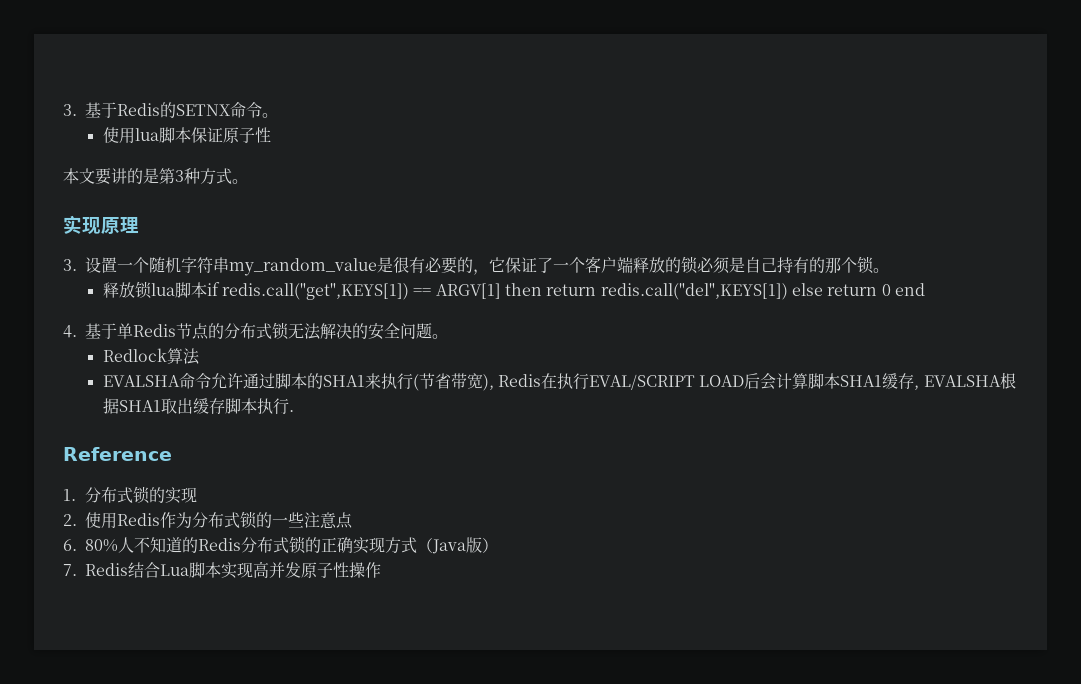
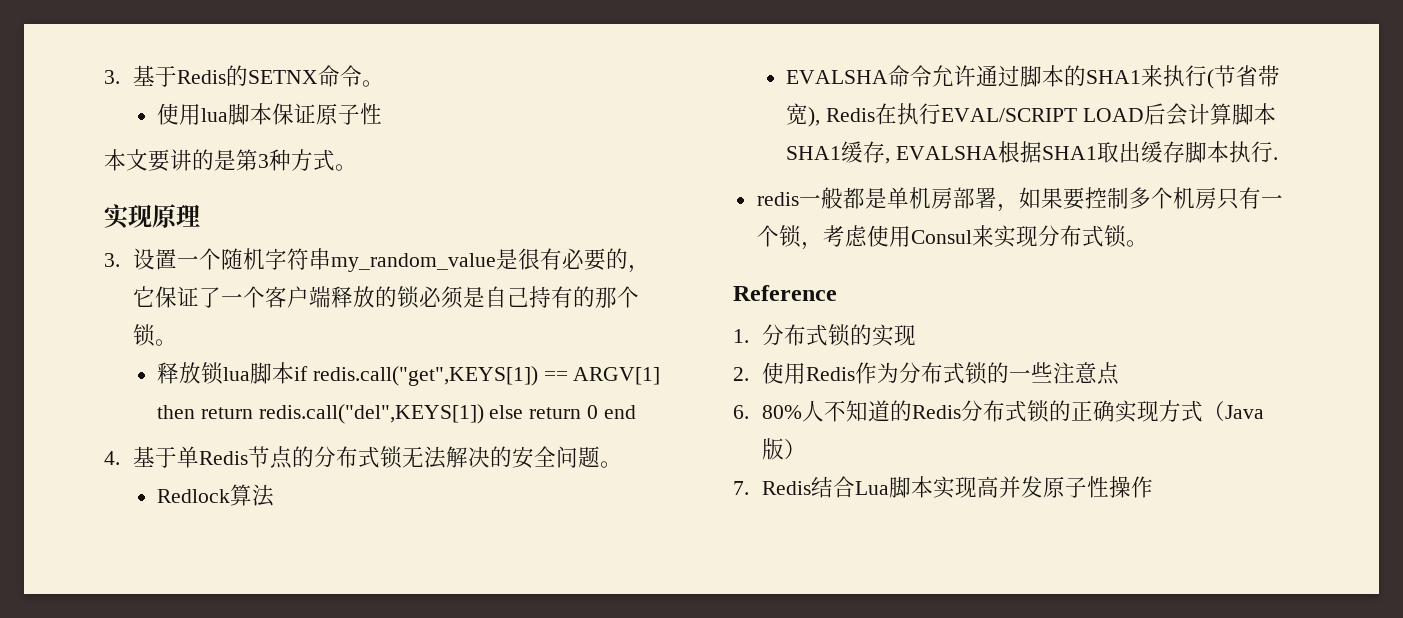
(294, 411) none -> [756,187,1283,212] [756,225,1148,250] // redis一般都是单机房部署，如果要控制多个机房只有一个锁，考虑使用Consul来实现分布式锁。

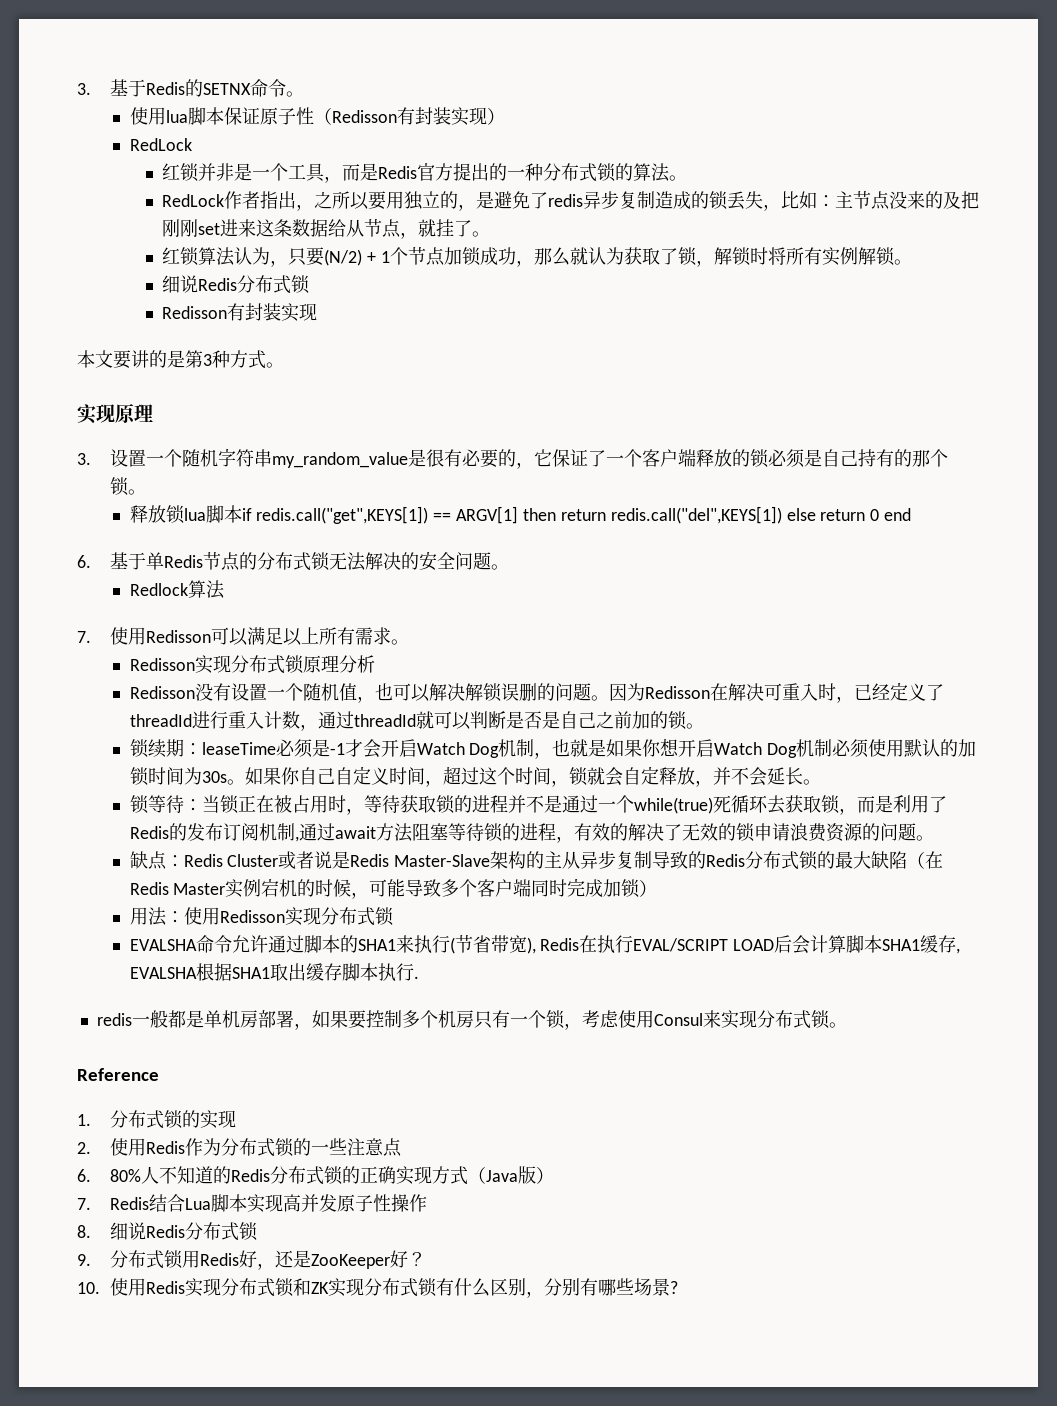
(382, 114) none -> [313,107,505,126] [129,138,192,151] [162,163,688,183] [162,191,980,211] [162,219,491,239] [162,247,912,267] [162,275,311,294] [162,303,318,322] （Redisson有封装实现） // RedLock // 红锁并非是一个工具，而是Redis官方提出的一种分布式锁的算法。 // RedLock作者指出，之所以要用独立的，是避免了redis异步复制造成的锁丢失，比如：主节点没来的及把刚刚set进来这条数据给从节点，就挂了。 // 红锁算法认为，只要(N/2) + 1个节点加锁成功，那么就认为获取了锁，解锁时将所有实例解锁。 // 细说Redis分布式锁 // Redisson有封装实现
[104,451,120,465] 4. -> [77,555,91,568] 6.
(274, 495) none -> [77,627,409,646] [129,655,375,674] [129,682,944,703] [129,711,704,731] [129,738,977,759] [129,766,821,787] [129,795,947,815] [129,823,934,843] [129,851,944,870] [129,878,658,899] [129,907,394,926] // 7.使用Redisson可以满足以上所有需求。 // Redisson实现分布式锁原理分析 // Redisson没有设置一个随机值，也可以解决解锁误删的问题。因为Redisson在解决可重入时，已经定义了threadId进行重入计数，通过threadId就可以判断是否是自己之前加的锁。 // 锁续期：leaseTime必须是-1才会开启Watch Dog机制，也就是如果你想开启Watch Dog机制必须使用默认的加锁时间为30s。如果你自己自定义时间，超过这个时间，锁就会自定释放，并不会延长。 // 锁等待：当锁正在被占用时，等待获取锁的进程并不是通过一个while(true)死循环去获取锁，而是利用了Redis的发布订阅机制,通过await方法阻塞等待锁的进程，有效的解决了无效的锁申请浪费资源的问题。 // 缺点：Redis Cluster或者说是Redis Master-Slave架构的主从异步复制导致的Redis分布式锁的最大缺陷（在Redis Master实例宕机的时候，可能导致多个客户端同时完成加锁） // 用法：使用Redisson实现分布式锁
(1154, 487) none -> [77,1222,258,1241] [77,1250,426,1270] [77,1278,678,1298] // 8.细说Redis分布式锁 // 9.分布式锁用Redis好，还是ZooKeeper好？ // 10.使用Redis实现分布式锁和ZK实现分布式锁有什么区别，分别有哪些场景?

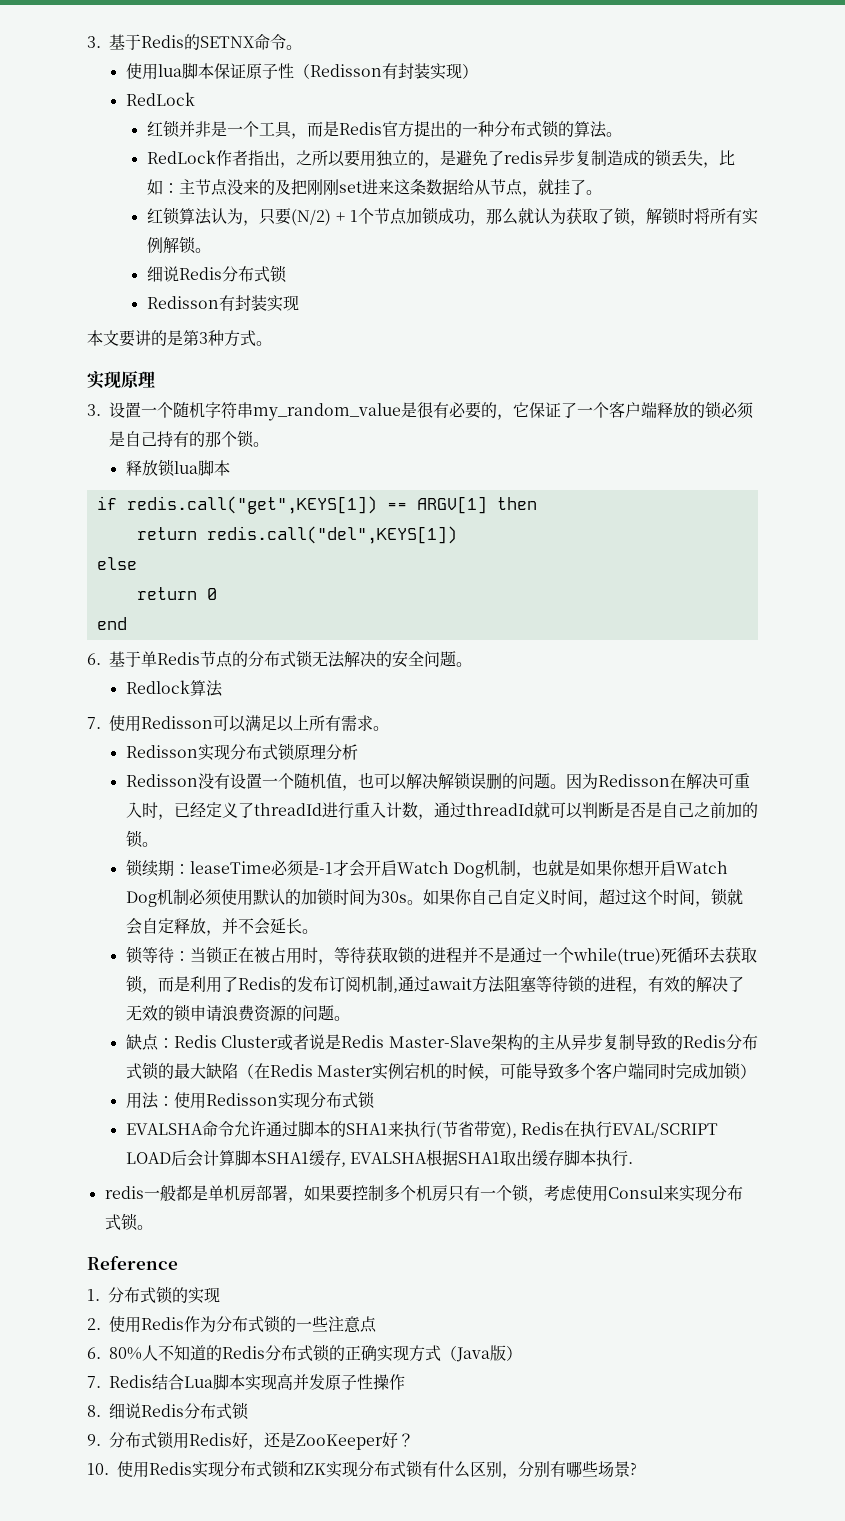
(242, 514) none -> (230, 468) //
(556, 514) none -> (537, 503) //
(782, 515) none -> (457, 535) //
(816, 514) none -> (137, 563) //
(880, 515) none -> (217, 594) //

